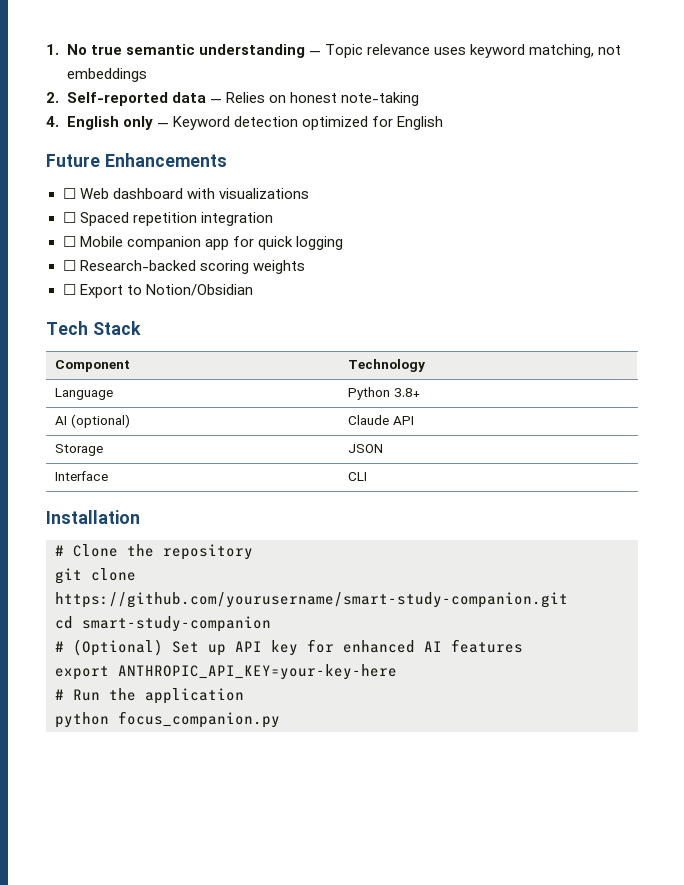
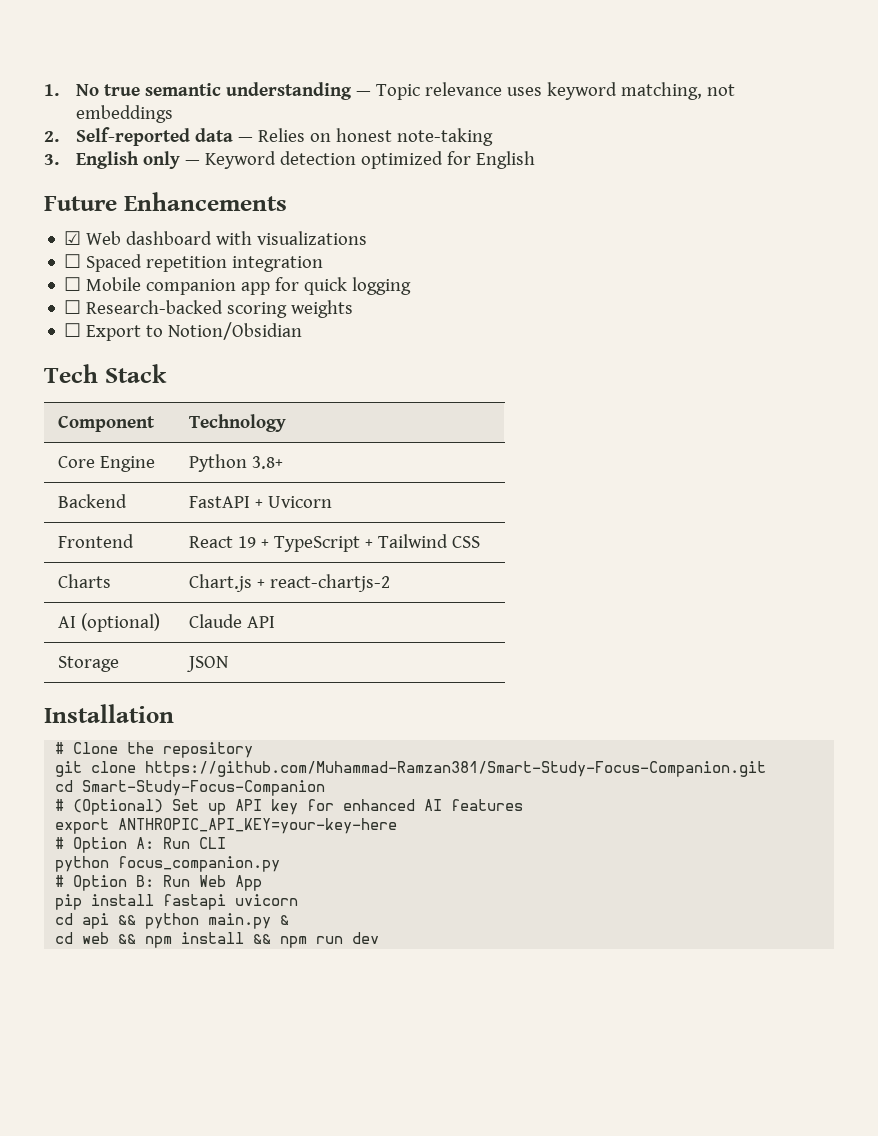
[46,116,59,127] 4. -> [44,154,59,165] 3.
[62,188,76,199] ☐ -> [64,231,82,245] ☑
[54,388,113,400] Language -> [57,456,155,472] Core Engine
(420, 392) none -> [57,494,127,508] [188,496,332,508] [57,534,134,548] [188,534,480,552] [57,574,111,588] [188,574,390,592] // Backend | FastAPI + Uvicorn // Frontend | React 19 + TypeScript + Tailwind CSS // Charts | Chart.js + react-chartjs-2
[54,471,108,481] [347,472,367,481] // Interface | CLI -> (228, 664) none
[55,592,568,608] [55,616,271,632] https://github.com/yourusername/smart-study-companion.git // cd smart-study-companion -> [145,761,767,777] [55,780,326,796] https://github.com/Muhammad-Ramzan381/Smart-Study-Focus-Companion.git // cd Smart-Study-Focus-Companion
[73,688,244,704] [55,711,280,728] Run the application // python focus_companion.py -> [73,837,227,853] [55,856,281,872] [55,875,263,891] [55,894,299,910] [55,913,290,929] [55,932,380,948] Option A: Run CLI // python focus_companion.py // # Option B: Run Web App // pip install fastapi uvicorn // cd api && python main.py & // cd web && npm install && npm run dev

